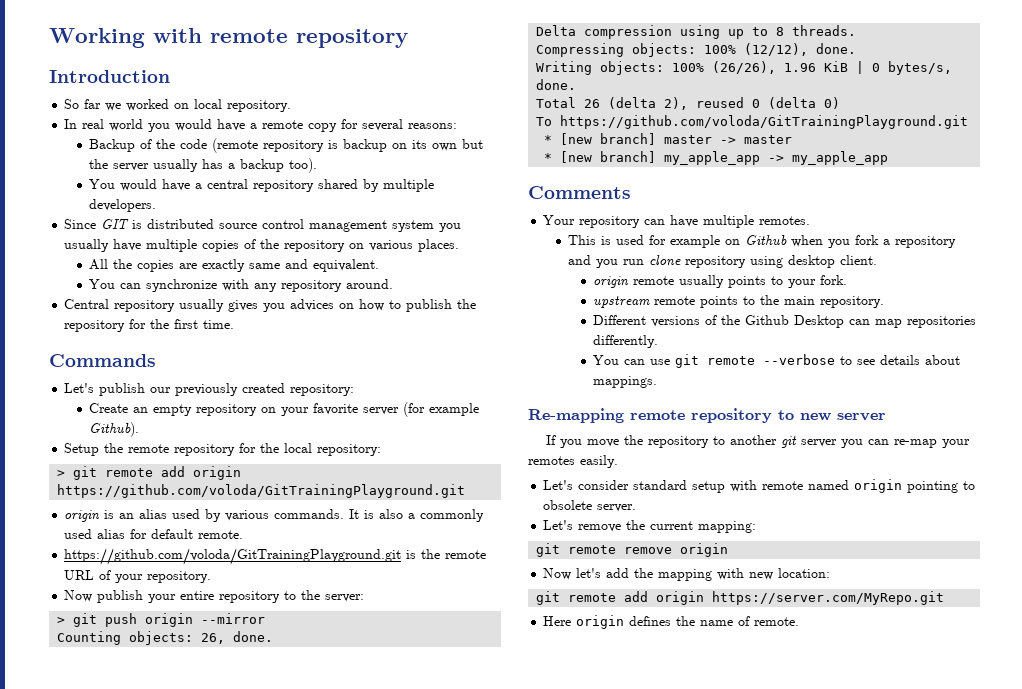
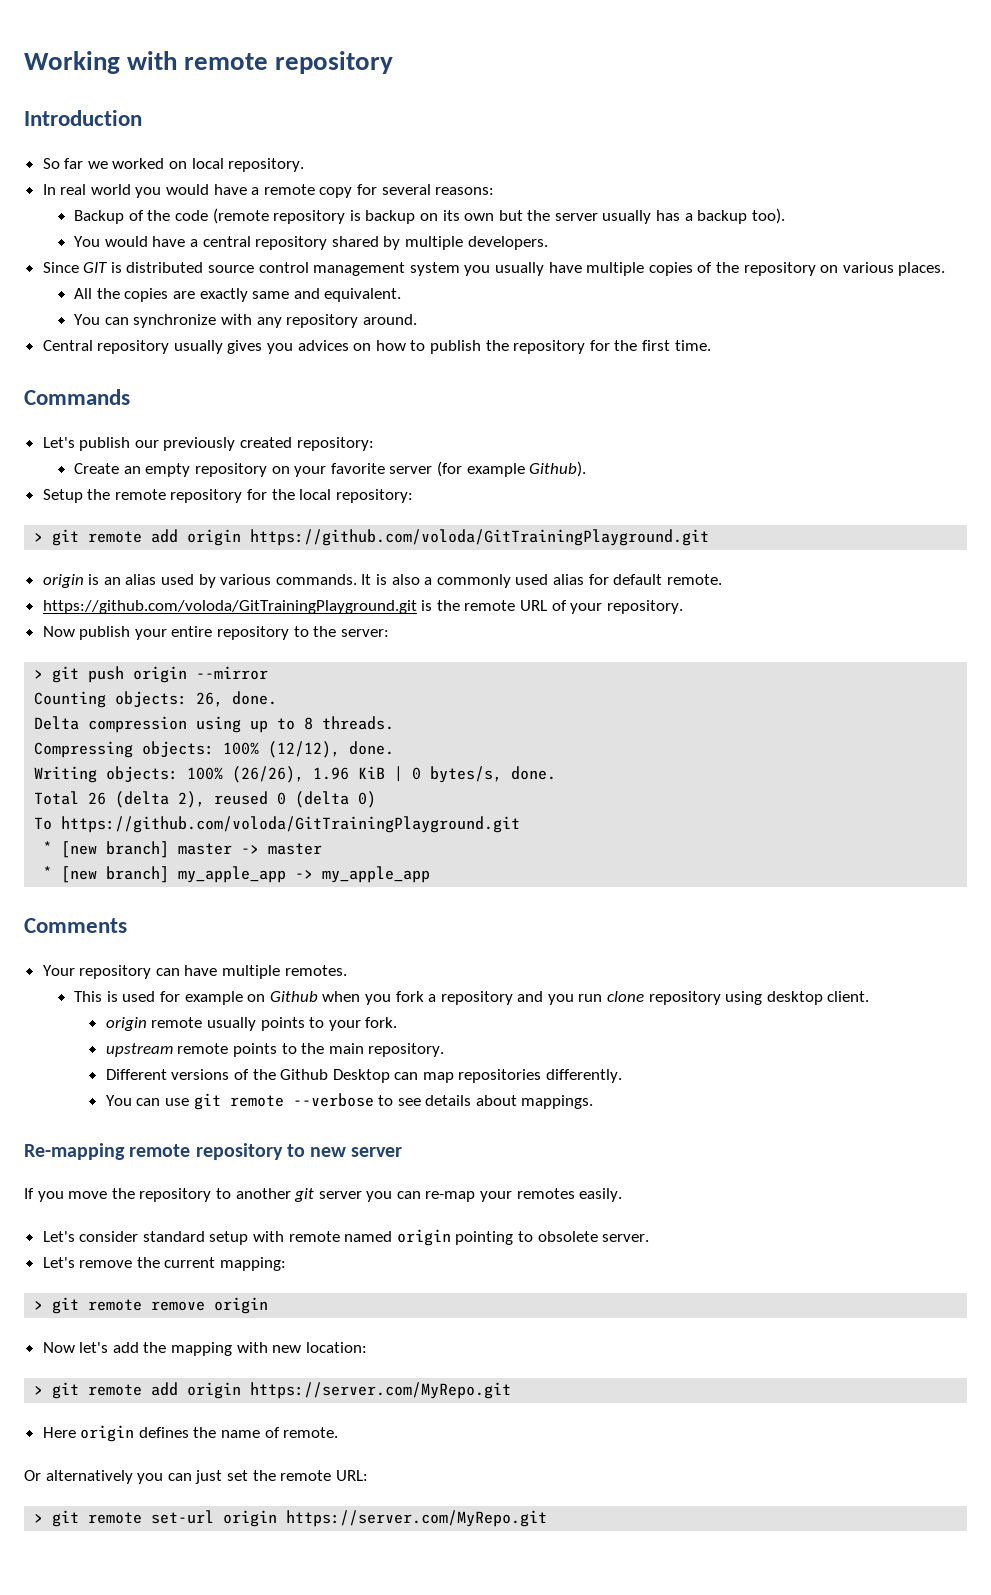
(757, 527) none -> [34,1301,44,1310] >
(831, 573) none -> [34,1386,44,1395] >
(800, 621) none -> [24,1470,368,1484] [34,1510,548,1527] // Or alternatively you can just set the remote URL: // > git remote set-url origin https://server.com/MyRepo.git

